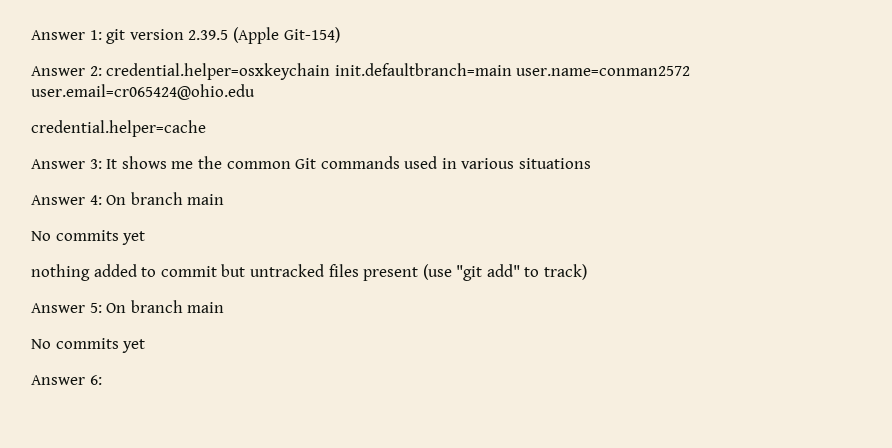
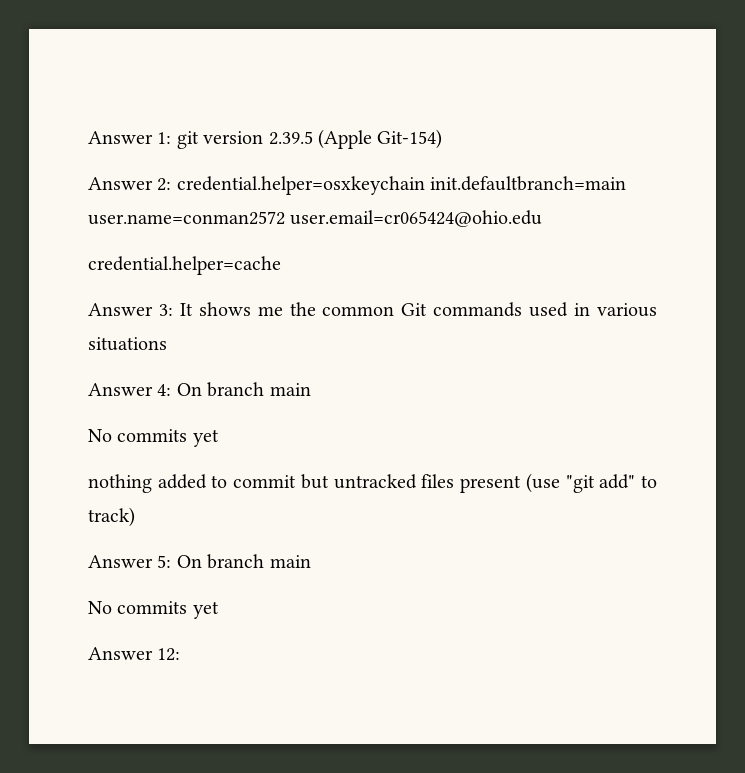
[89,375,102,385] 6: -> [157,648,181,661] 12:

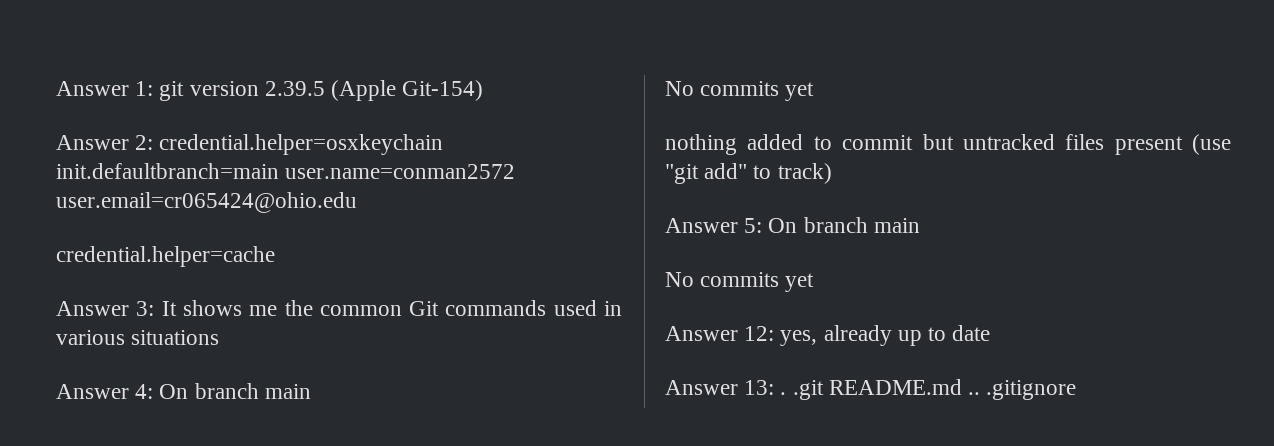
(181, 654) none -> [780,325,991,346] [665,379,1077,400] yes, already up to date // Answer 13: . .git README.md .. .gitignore

